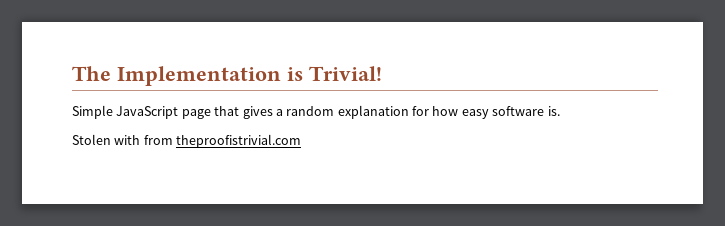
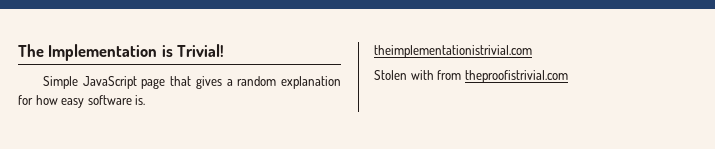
(560, 111) none -> [374,45,532,58] // theimplementationistrivial.com

